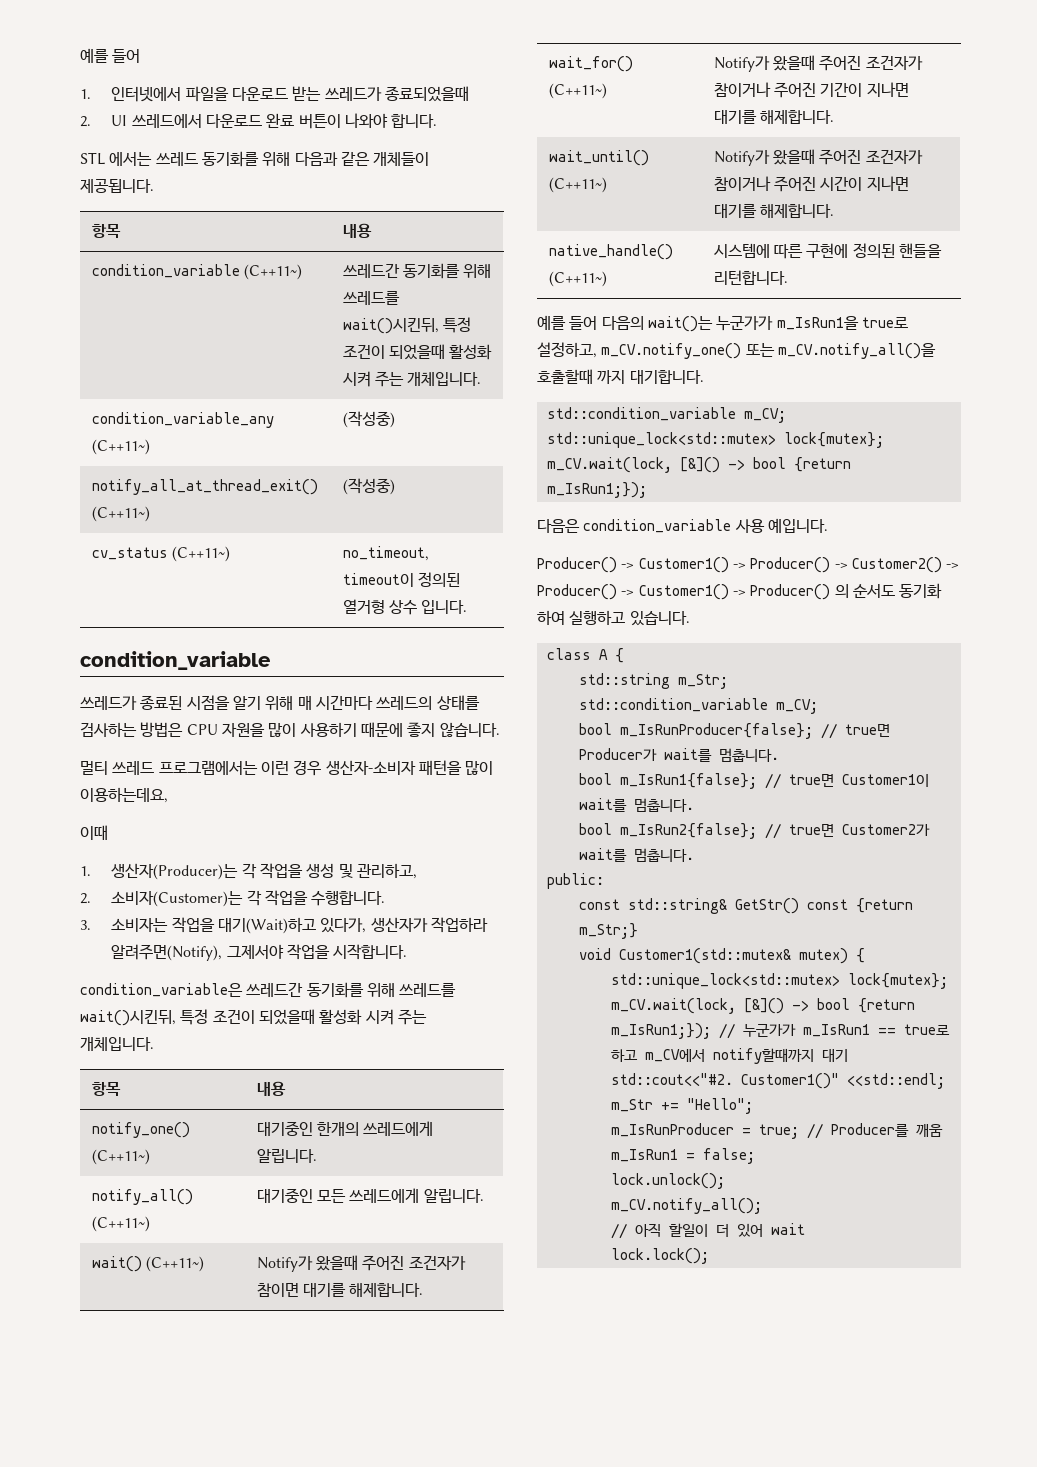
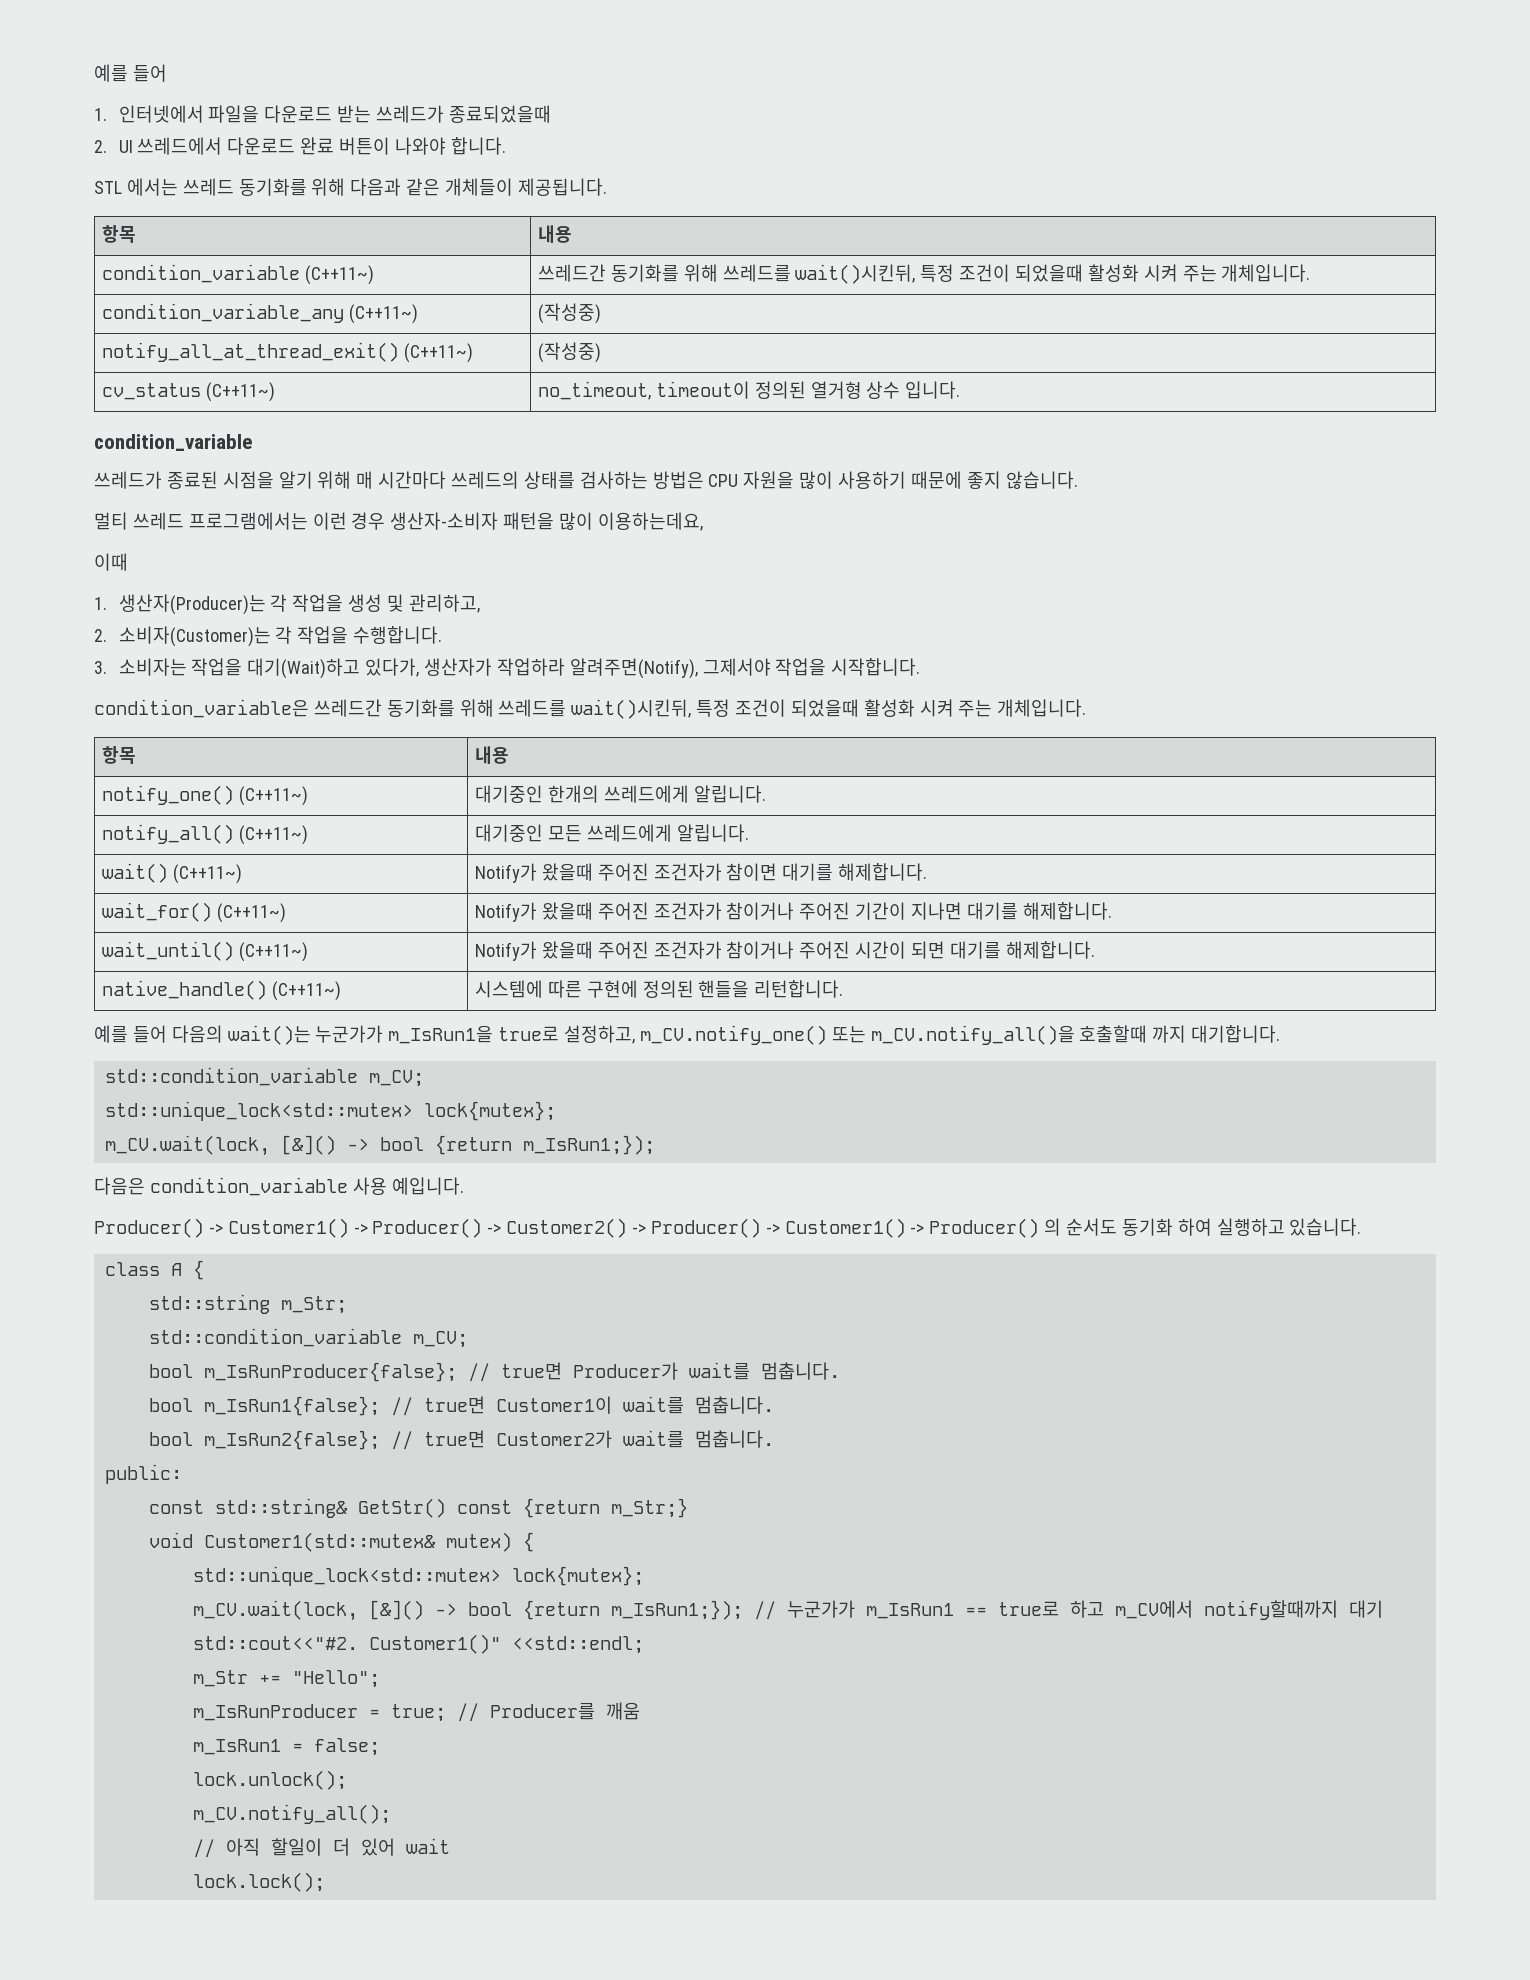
[866,176,909,191] 지나면 -> [911,941,946,959] 되면

